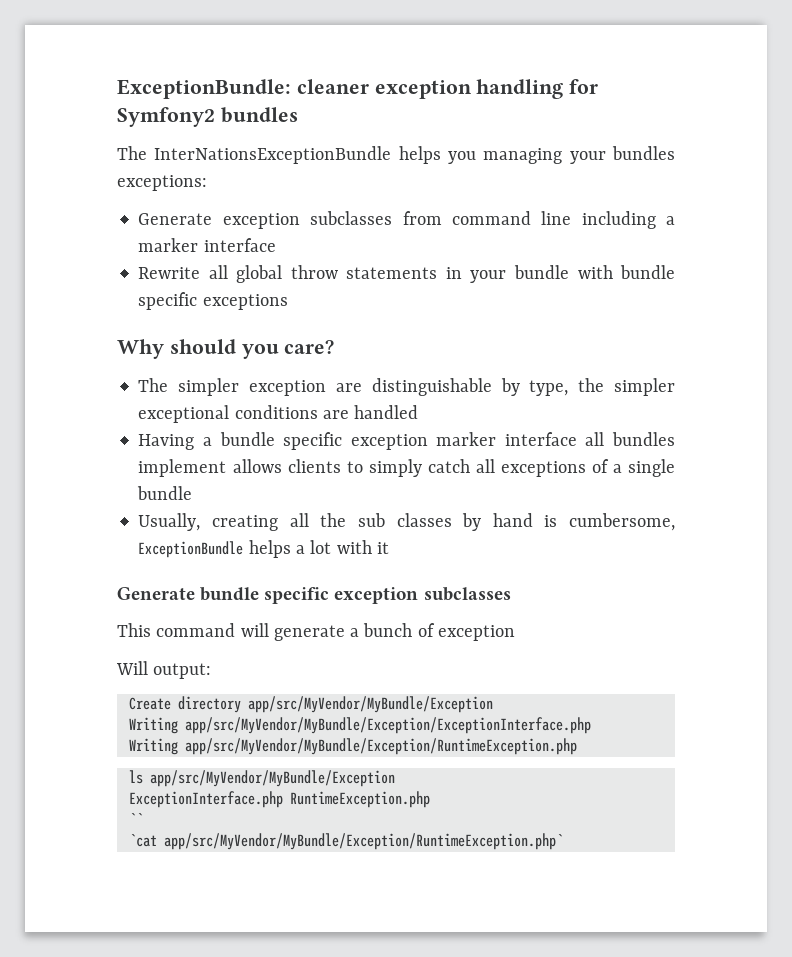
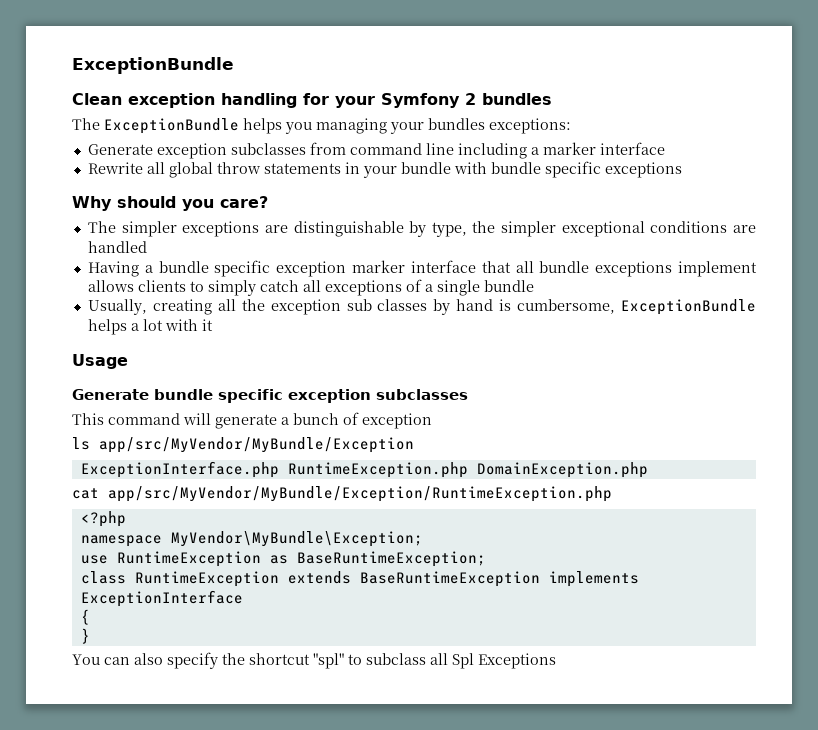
[117,79,369,99] ExceptionBundle: cleaner -> [72,57,234,74] [72,93,122,105] ExceptionBundle // Clean
[117,107,215,127] Symfony2 -> [335,93,476,108] your Symfony 2
[154,146,392,164] InterNationsExceptionBundle -> [104,118,239,134] ExceptionBundle
[249,380,327,396] exception -> [182,221,260,237] exceptions
[585,432,675,446] all bundles -> [481,261,673,277] that all bundle exceptions
(347, 520) none -> [270,299,341,315] exception
(389, 548) none -> [72,354,128,369] // Usage
[116,661,212,679] [128,696,493,713] [128,717,591,734] [128,738,577,755] [128,770,395,787] [128,791,430,808] [128,813,143,825] [128,833,563,850] Will output: // Create directory app/src/MyVendor/MyBundle/Exception // Writing app/src/MyVendor/MyBundle/Exception/ExceptionInterface.php // Writing app/src/MyVendor/MyBundle/Exception/RuntimeException.php // ls app/src/MyVendor/MyBundle/Exception // ExceptionInterface.php RuntimeException.php // `` // `cat app/src/MyVendor/MyBundle/Exception/RuntimeException.php` -> [72,437,414,453] [80,461,648,478] [72,486,612,502] [80,511,126,527] [80,531,423,547] [80,551,486,567] [80,571,639,587] [80,590,243,607] [80,609,90,625] [80,628,90,644] [72,652,556,669] ls app/src/MyVendor/MyBundle/Exception // ExceptionInterface.php RuntimeException.php DomainException.php // cat app/src/MyVendor/MyBundle/Exception/RuntimeException.php // <?php // namespace MyVendor\MyBundle\Exception; // use RuntimeException as BaseRuntimeException; // class RuntimeException extends BaseRuntimeException implements ExceptionInterface // { // } // You can also specify the shortcut "spl" to subclass all Spl Exceptions

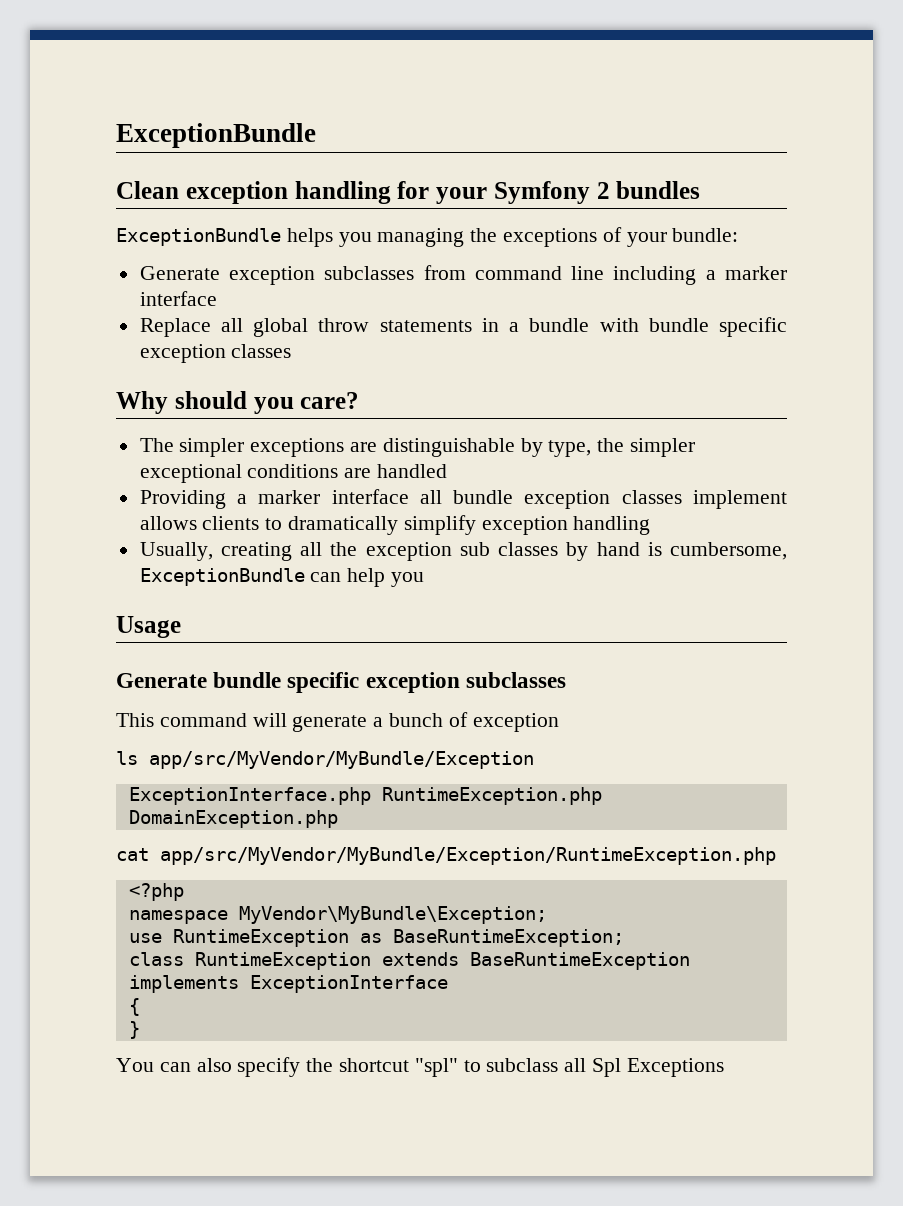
[72,118,100,130] The -> (701, 190) none
[390,118,571,134] your bundles exceptions: -> [470,227,739,247] the exceptions of your bundle:
[87,162,143,174] Rewrite -> [139,318,211,337] Replace
[362,166,397,178] your -> [509,322,520,332] a
[604,162,682,178] exceptions -> [139,344,292,363] exception classes
[87,260,511,277] Having a bundle specific exception marker interface that -> [139,489,409,509] Providing a marker interface
[595,261,673,277] exceptions -> [524,490,682,509] exception classes
[207,279,534,296] simply catch all exceptions of a single bundle -> [288,515,651,535] dramatically simplify exception handling
[87,319,213,335] helps a lot with it -> [310,568,425,587] can help you

